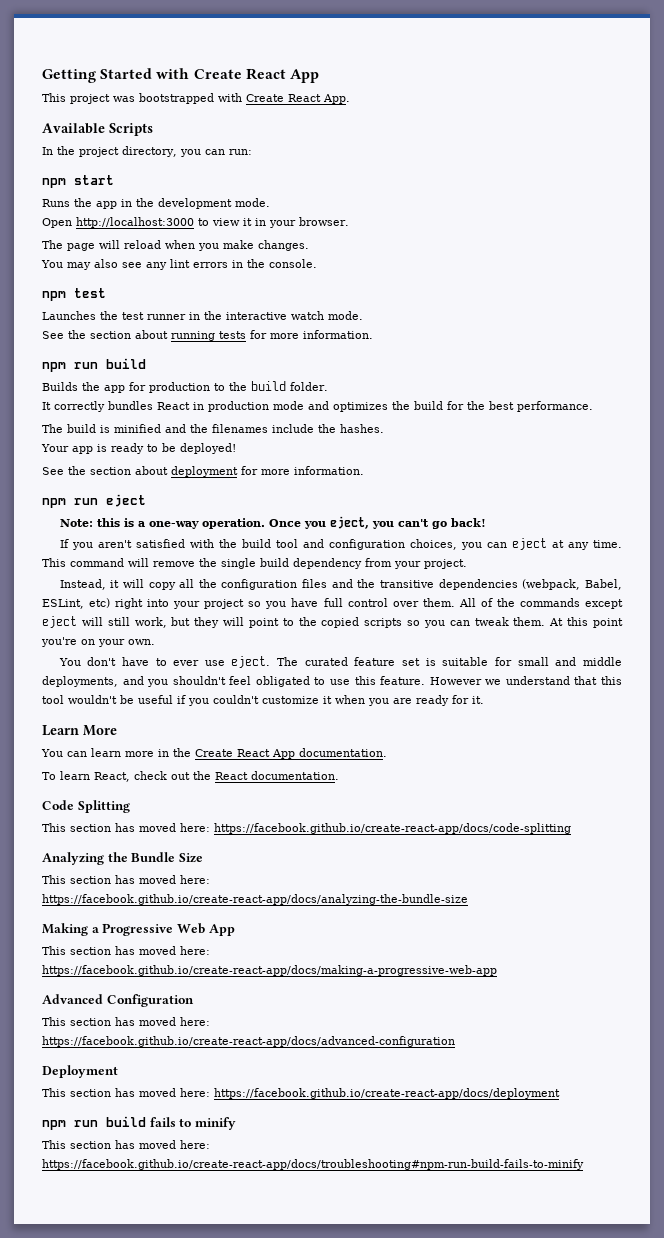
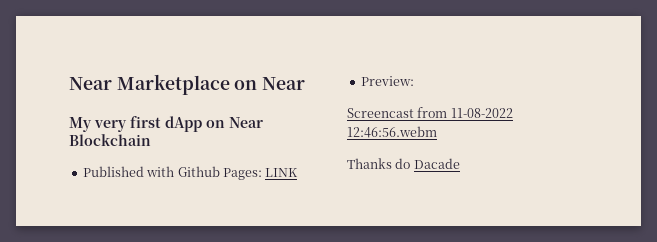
[42,68,319,83] [42,93,350,104] [42,123,153,136] [42,146,252,157] [42,175,114,188] [42,198,270,209] [42,217,349,228] [42,240,309,251] [41,259,317,270] [42,288,106,301] [42,311,363,320] [42,330,373,341] [42,358,146,372] [42,381,328,393] [42,401,593,412] [42,424,384,433] [41,443,236,454] [42,466,364,477] [42,494,146,508] [59,516,486,529] [59,538,622,550] [42,558,467,569] [59,579,623,590] [42,598,623,609] [42,616,624,628] [41,637,155,647] [58,656,622,668] [42,676,622,687] [42,695,484,706] [42,725,117,736] [41,748,387,759] [42,771,339,782] [42,800,130,813] [42,823,571,834] [42,852,203,865] [42,875,210,884] [42,894,468,905] [42,923,235,936] [42,946,210,955] [42,965,497,976] [42,994,194,1007] [42,1017,210,1026] [42,1036,455,1047] [42,1065,118,1078] [42,1088,560,1099] [42,1116,236,1130] [42,1140,210,1149] [42,1159,584,1170] Getting Started with Create React App // This project was bootstrapped with Create React App. // Available Scripts // In the project directory, you can run: // npm start // Runs the app in the development mode. // Open http://localhost:3000 to view it in your browser. // The page will reload when you make changes. // You may also see any lint errors in the console. // npm test // Launches the test runner in the interactive watch mode. // See the section about running tests for more information. // npm run build // Builds the app for production to the build folder. // It correctly bundles React in production mode and optimizes the build for the best performance. // The build is minified and the filenames include the hashes. // Your app is ready to be deployed! // See the section about deployment for more information. // npm run eject // Note: this is a one-way operation. Once you eject, you can't go back! // If you aren't satisfied with the build tool and configuration choices, you can eject at any time. This command will remove the single build dependency from your project. // Instead, it will copy all the configuration files and the transitive dependencies (webpack, Babel, ESLint, etc) right into your project so you have full control over them. All of the commands except eject will still work, but they will point to the copied scripts so you can tweak them. At this point you're on your own. // You don't have to ever use eject. The curated feature set is suitable for small and middle deployments, and you shouldn't feel obligated to use this feature. However we understand that this tool wouldn't be useful if you couldn't customize it when you are ready for it. // Learn More // You can learn more in the Create React App documentation. // To learn React, check out the React documentation. // Code Splitting // This section has moved here: https://facebook.github.io/create-react-app/docs/code-splitting // Analyzing the Bundle Size // This section has moved here: https://facebook.github.io/create-react-app/docs/analyzing-the-bundle-size // Making a Progressive Web App // This section has moved here: https://facebook.github.io/create-react-app/docs/making-a-progressive-web-app // Advanced Configuration // This section has moved here: https://facebook.github.io/create-react-app/docs/advanced-configuration // Deployment // This section has moved here: https://facebook.github.io/create-react-app/docs/deployment // npm run build fails to minify // This section has moved here: https://facebook.github.io/create-react-app/docs/troubleshooting#npm-run-build-fails-to-minify -> [69,74,306,95] [69,116,263,132] [69,134,151,146] [82,166,299,180] [360,76,414,86] [347,107,513,118] [347,126,437,138] [347,158,460,169] Near Marketplace on Near // My very first dApp on Near Blockchain // Published with Github Pages: LINK // Preview: // Screencast from 11-08-2022 12:46:56.webm // Thanks do Dacade

